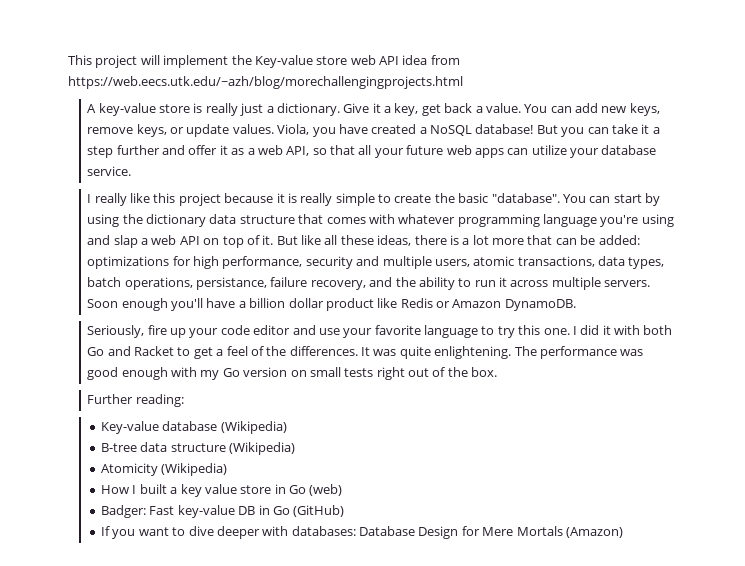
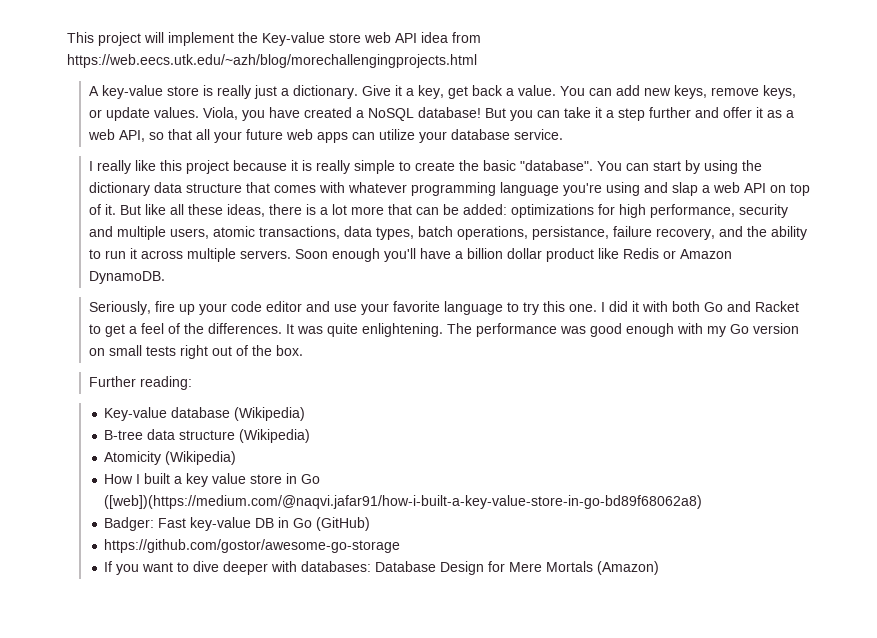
[309,484,343,496] (web) -> [104,495,703,509] ([web])(https://medium.com/@naqvi.jafar91/how-i-built-a-key-value-store-in-go-bd89f68062a8)
(345, 511) none -> [104,539,401,553] // https://github.com/gostor/awesome-go-storage

